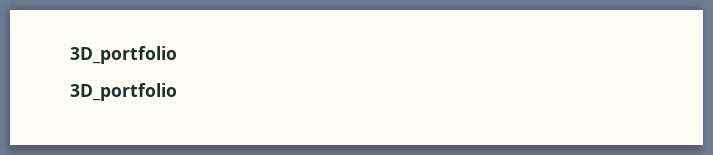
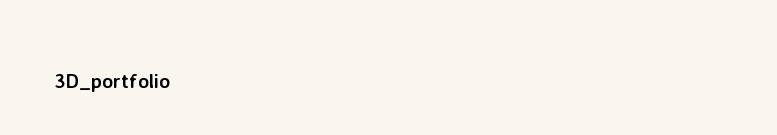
[70,46,177,64] [70,83,177,101] 3D_portfolio // 3D_portfolio -> [54,74,170,92] 3D_portfolio

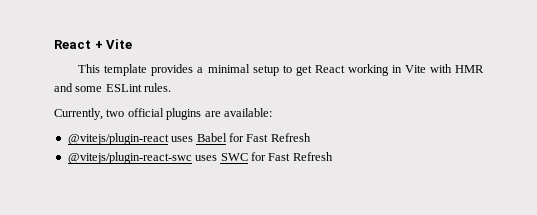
[54,74,170,92] 3D_portfolio -> [54,39,133,49] [78,64,485,76] [54,83,172,92] [54,108,272,120] [67,133,311,145] [67,152,333,164] React + Vite // This template provides a minimal setup to get React working in Vite with HMR and some ESLint rules. // Currently, two official plugins are available: // @vitejs/plugin-react uses Babel for Fast Refresh // @vitejs/plugin-react-swc uses SWC for Fast Refresh

